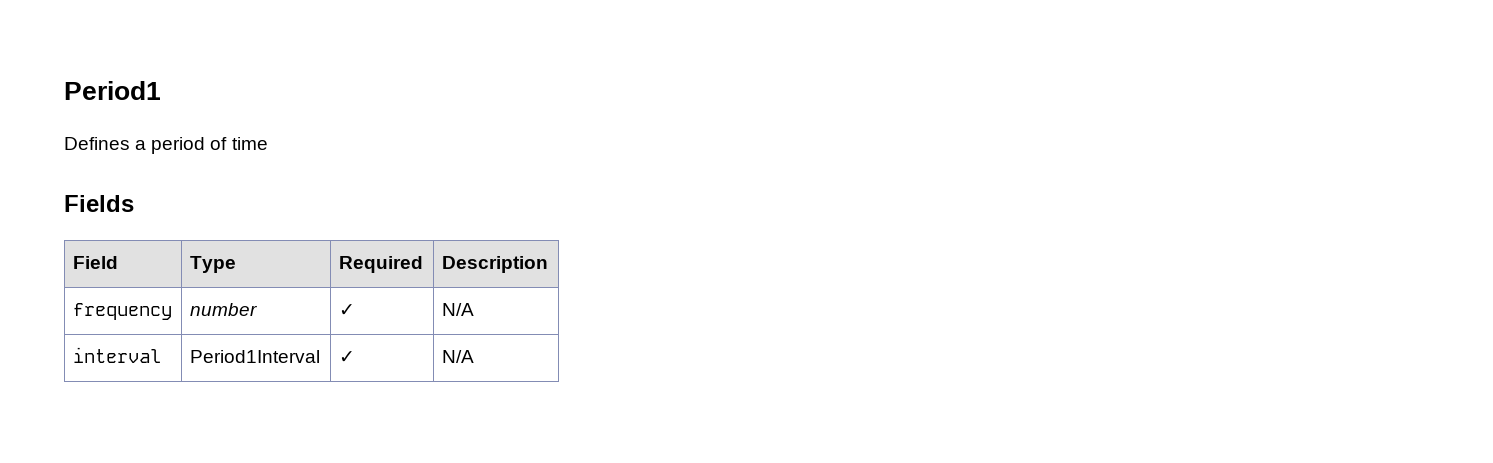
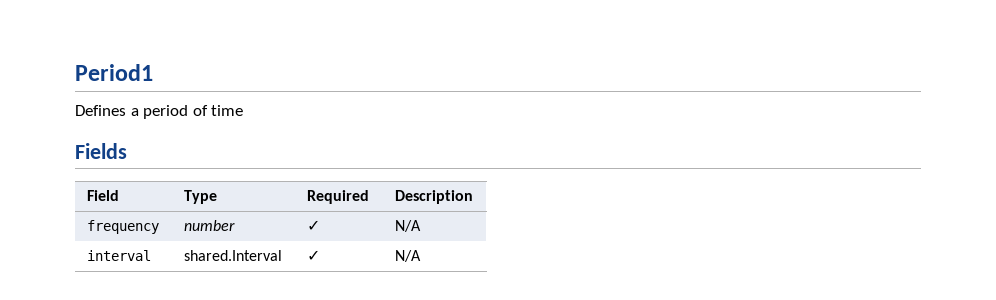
[189,350,320,363] Period1Interval -> [184,250,283,261] shared.Interval

